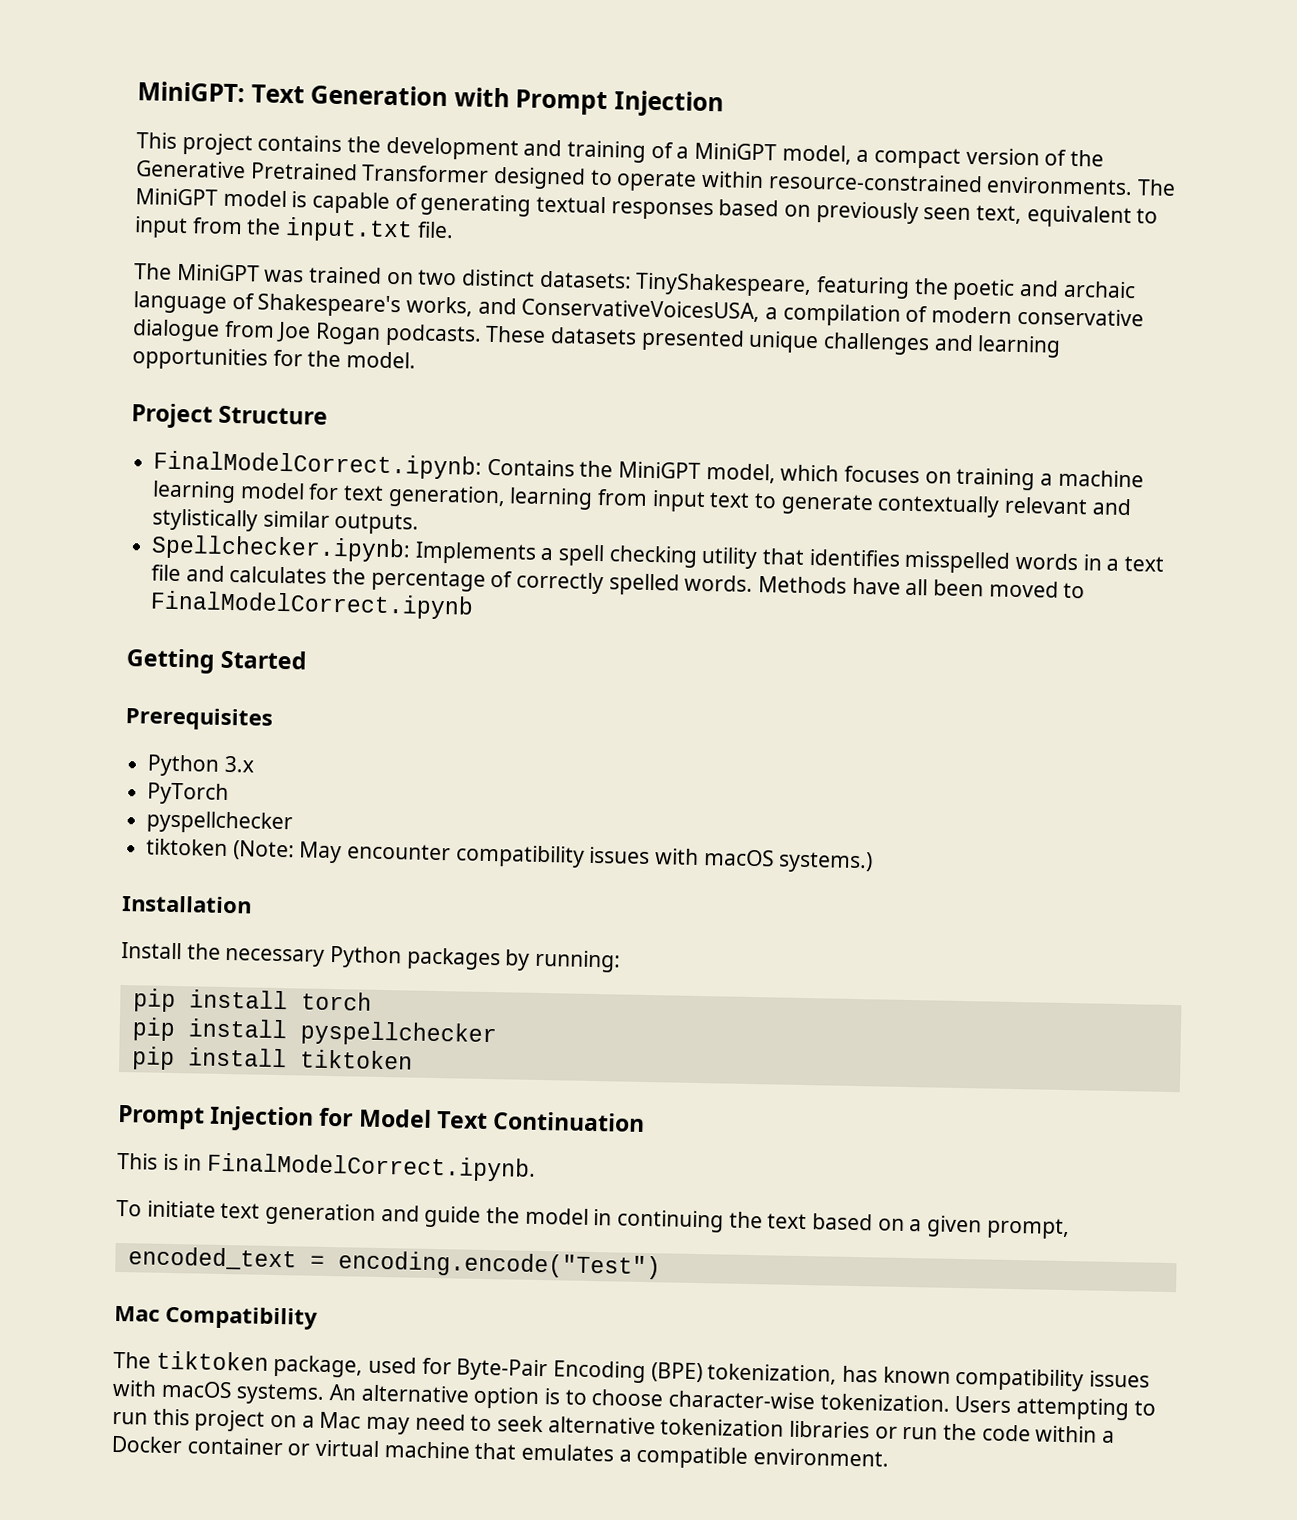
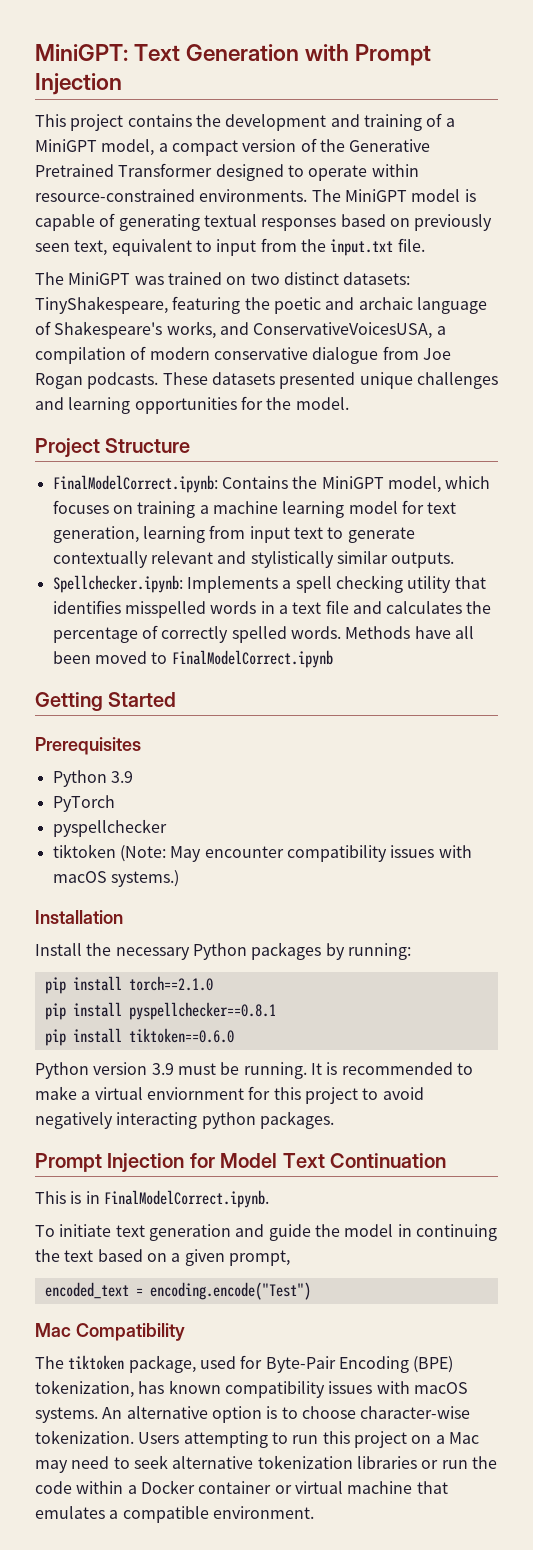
[223,755,254,773] 3.x -> [110,771,133,783] 3.9
[300,991,372,1011] [131,1017,497,1048] [131,1046,413,1071] torch // pip install pyspellchecker // pip install tiktoken -> [128,976,213,991] [44,1002,276,1020] [44,1028,234,1046] [35,1062,473,1079] [35,1086,424,1104] [35,1111,334,1129] torch==2.1.0 // pip install pyspellchecker==0.8.1 // pip install tiktoken==0.6.0 // Python version 3.9 must be running. It is recommended to make a virtual enviornment for this project to avoid negatively interacting python packages.

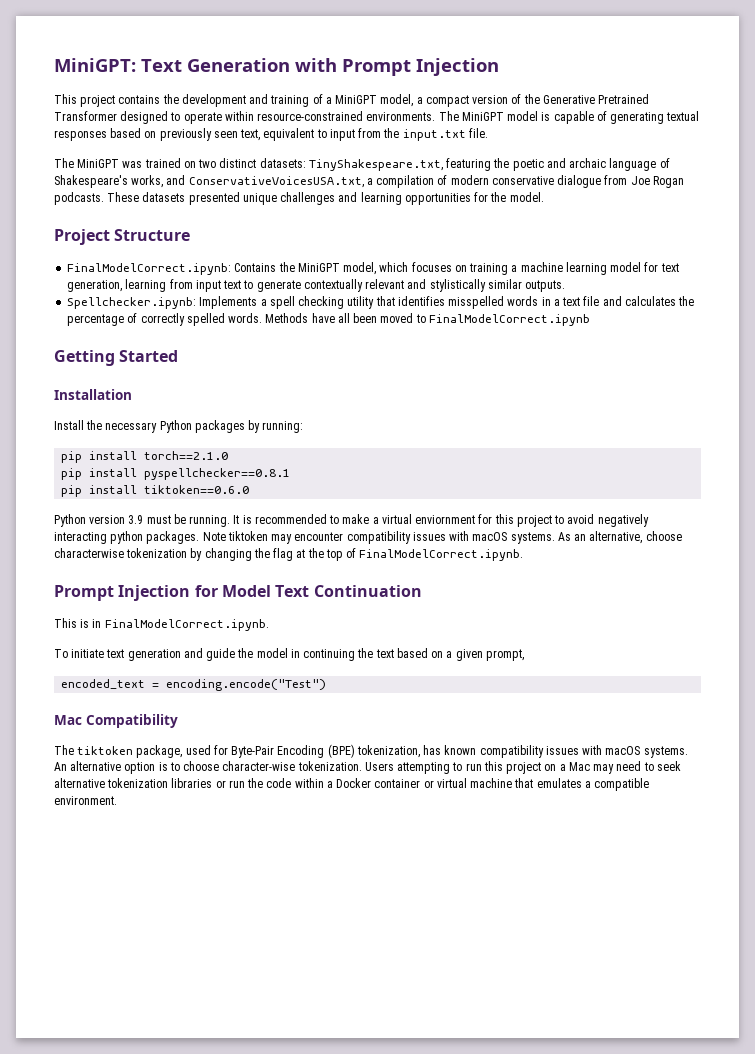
[35,296,168,314] TinyShakespeare, -> [308,159,443,171] TinyShakespeare.txt,
[253,322,433,339] ConservativeVoicesUSA, -> [188,176,364,188] ConservativeVoicesUSA.txt,
[35,737,141,755] [52,770,133,787] [52,795,115,812] [52,819,167,837] [52,844,472,862] [52,870,179,887] // Prerequisites // Python 3.9 // PyTorch // pyspellchecker // tiktoken (Note: May encounter compatibility issues with macOS systems.) -> (179, 356) none
(334, 1120) none -> [202,531,682,544] [54,548,524,561] Note tiktoken may encounter compatibility issues with macOS systems. As an alternative, choose characterwise tokenization by changing the flag at the top of FinalModelCorrect.ipynb.

